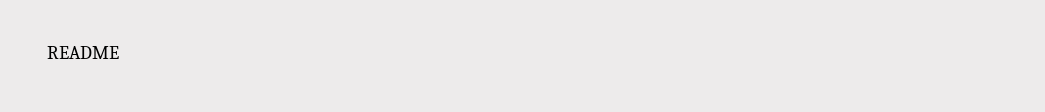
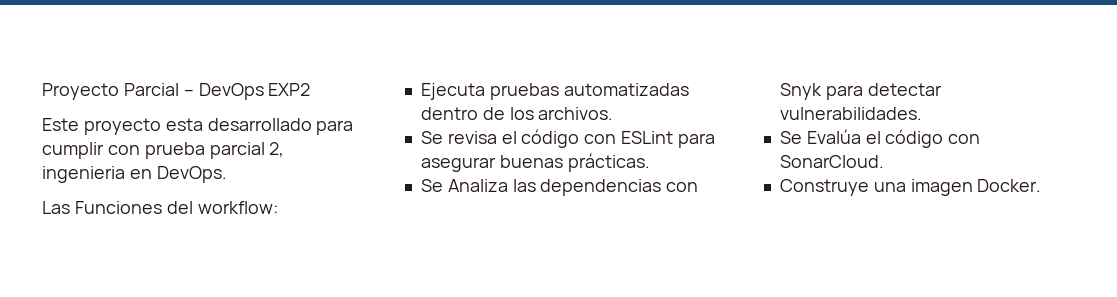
[47,46,119,59] README -> [42,83,311,100] [42,118,354,135] [42,142,285,159] [42,166,227,183] [42,201,278,214] [420,83,689,100] [420,107,614,120] [420,129,715,148] [420,153,650,172] [420,179,699,196] [779,83,942,100] [779,107,922,120] [779,129,981,148] [779,155,884,168] [779,179,1042,196] Proyecto Parcial – DevOps EXP2 // Este proyecto esta desarrollado para cumplir con prueba parcial 2, ingenieria en DevOps. // Las Funciones del workflow: // Ejecuta pruebas automatizadas dentro de los archivos. // Se revisa el código con ESLint para asegurar buenas prácticas. // Se Analiza las dependencias con Snyk para detectar vulnerabilidades. // Se Evalúa el código con SonarCloud. // Construye una imagen Docker.

